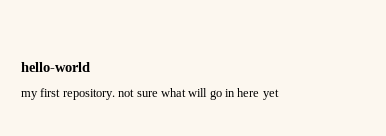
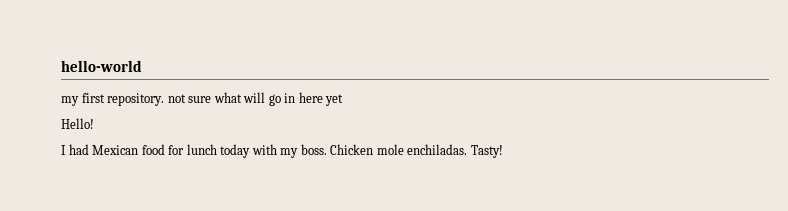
(279, 94) none -> [61,118,94,129] [61,144,503,158] // Hello! // I had Mexican food for lunch today with my boss. Chicken mole enchiladas. Tasty!

